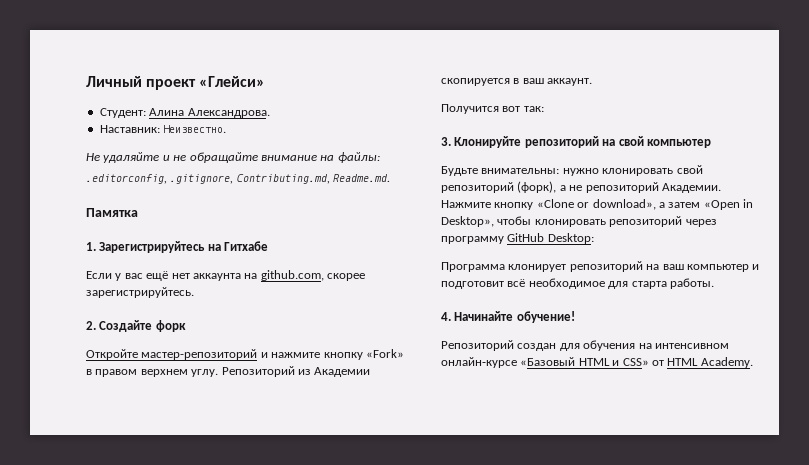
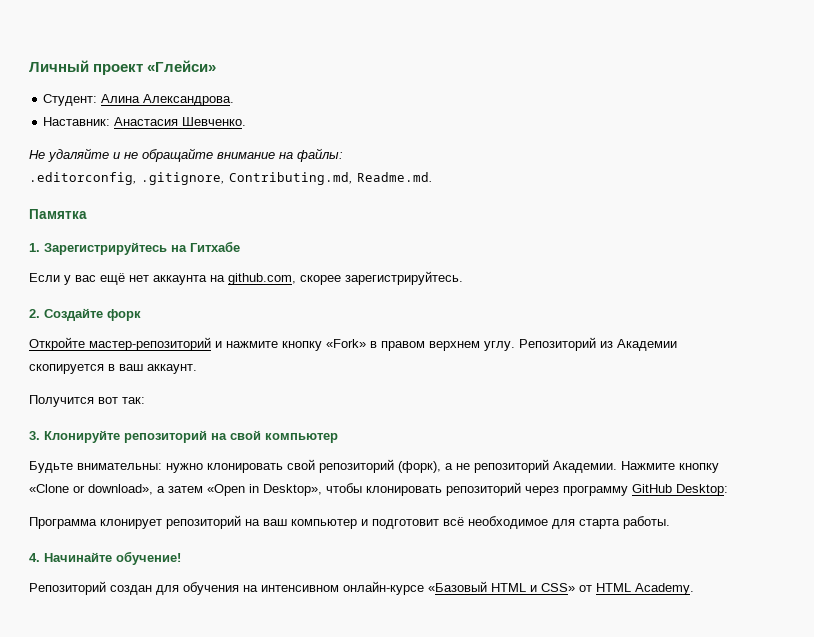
[163,125,227,133] Неизвестно. -> [114,117,247,126] Анастасия Шевченко.

